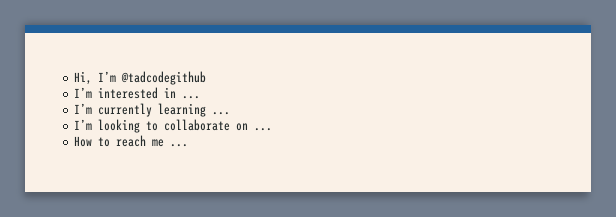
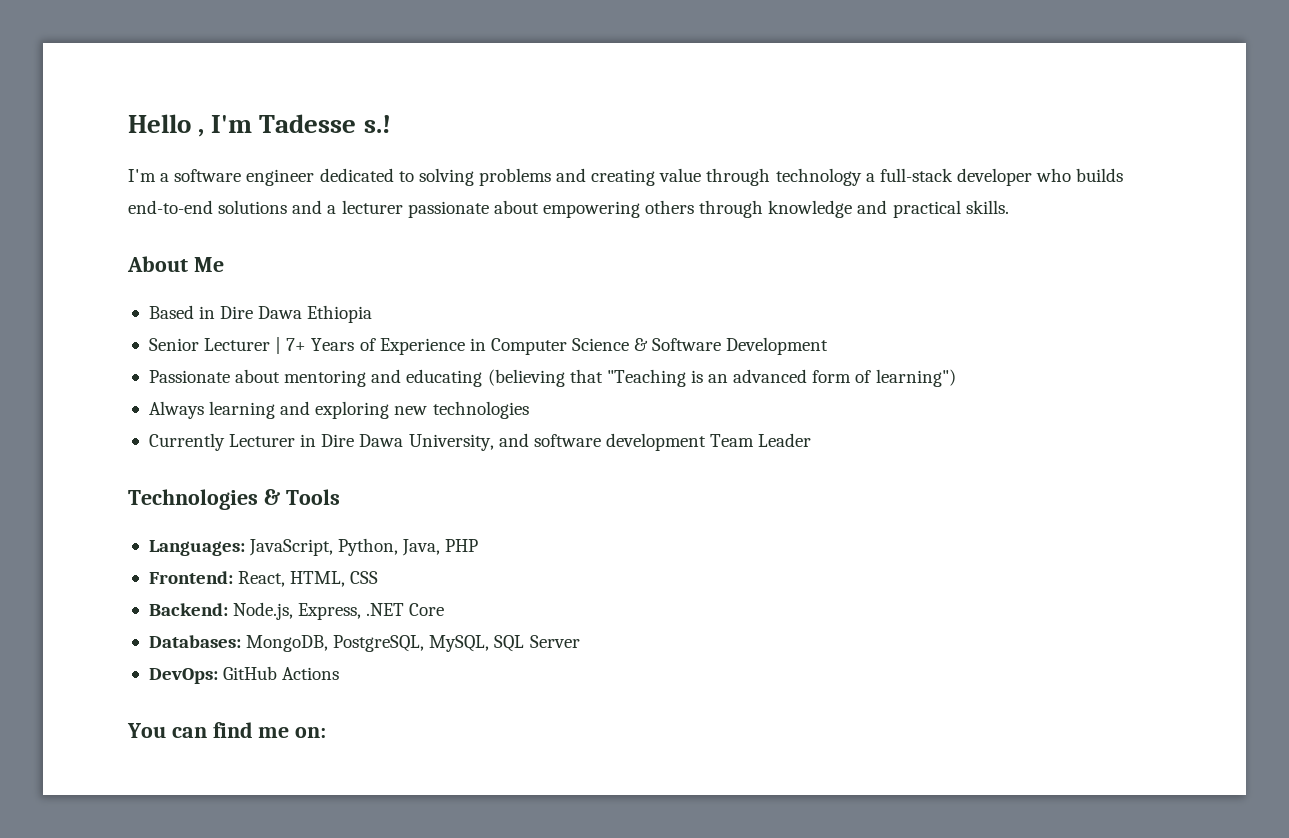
[74,71,207,85] [74,87,201,99] [74,103,231,117] [74,119,273,133] [74,135,189,147] Hi, I’m @tadcodegithub // I’m interested in ... // I’m currently learning ... // I’m looking to collaborate on ... // How to reach me ... -> [128,114,391,137] [128,168,1124,186] [128,200,1009,218] [127,256,224,272] [148,305,373,323] [148,337,829,355] [148,369,956,387] [148,401,529,419] [148,433,812,451] [128,489,340,510] [148,538,479,556] [148,571,379,587] [148,602,445,620] [148,635,580,652] [148,666,340,684] [127,722,327,738] Hello , I'm Tadesse s.! // I'm a software engineer dedicated to solving problems and creating value through technology a full-stack developer who builds end-to-end solutions and a lecturer passionate about empowering others through knowledge and practical skills. // About Me // Based in Dire Dawa Ethiopia // Senior Lecturer | 7+ Years of Experience in Computer Science & Software Development // Passionate about mentoring and educating (believing that "Teaching is an advanced form of learning") // Always learning and exploring new technologies // Currently Lecturer in Dire Dawa University, and software development Team Leader // Technologies & Tools // Languages: JavaScript, Python, Java, PHP // Frontend: React, HTML, CSS // Backend: Node.js, Express, .NET Core // Databases: MongoDB, PostgreSQL, MySQL, SQL Server // DevOps: GitHub Actions // You can find me on:

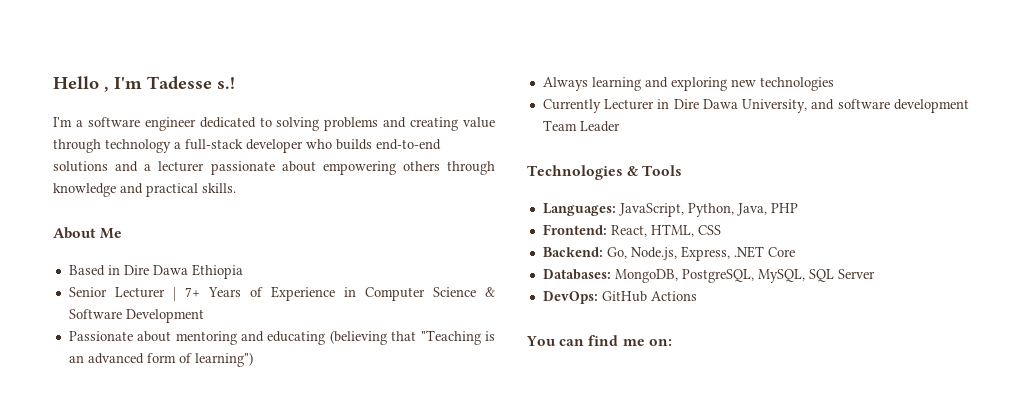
(228, 609) none -> [606,247,627,259] Go,

